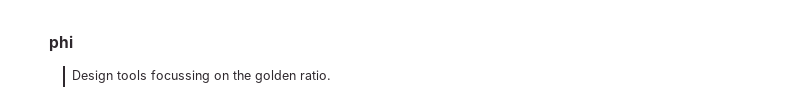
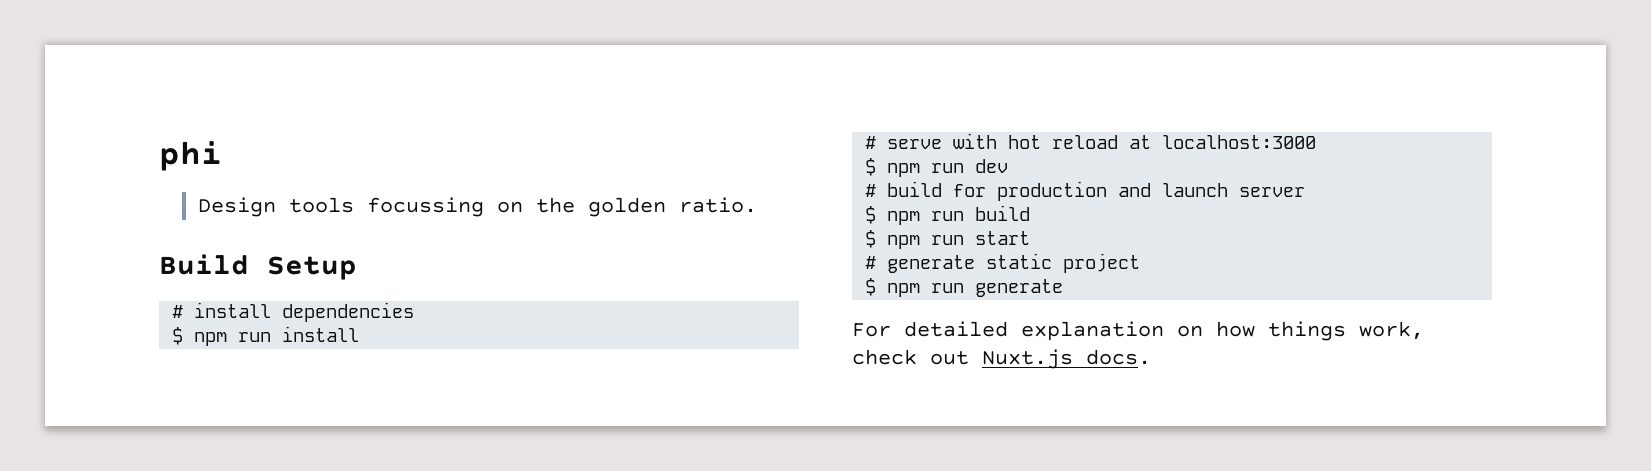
(331, 75) none -> [159,254,357,280] [172,302,415,322] [172,326,360,346] [865,133,1317,149] [865,158,1009,177] [865,181,1306,201] [865,205,1031,225] [865,230,1031,249] [865,253,1141,273] [865,278,1064,297] [852,321,1424,341] [852,349,1151,369] // Build Setup // # install dependencies // $ npm run install // # serve with hot reload at localhost:3000 // $ npm run dev // # build for production and launch server // $ npm run build // $ npm run start // # generate static project // $ npm run generate // For detailed explanation on how things work, check out Nuxt.js docs.

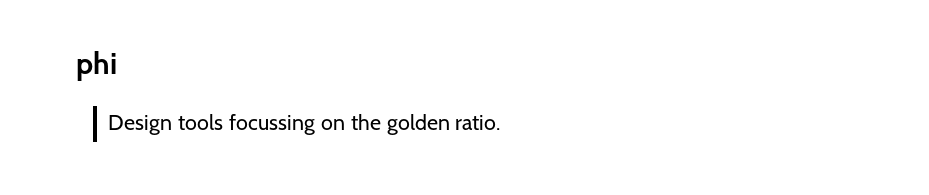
[159,254,357,280] [172,302,415,322] [172,326,360,346] [865,133,1317,149] [865,158,1009,177] [865,181,1306,201] [865,205,1031,225] [865,230,1031,249] [865,253,1141,273] [865,278,1064,297] [852,321,1424,341] [852,349,1151,369] // Build Setup // # install dependencies // $ npm run install // # serve with hot reload at localhost:3000 // $ npm run dev // # build for production and launch server // $ npm run build // $ npm run start // # generate static project // $ npm run generate // For detailed explanation on how things work, check out Nuxt.js docs. -> (501, 122) none

